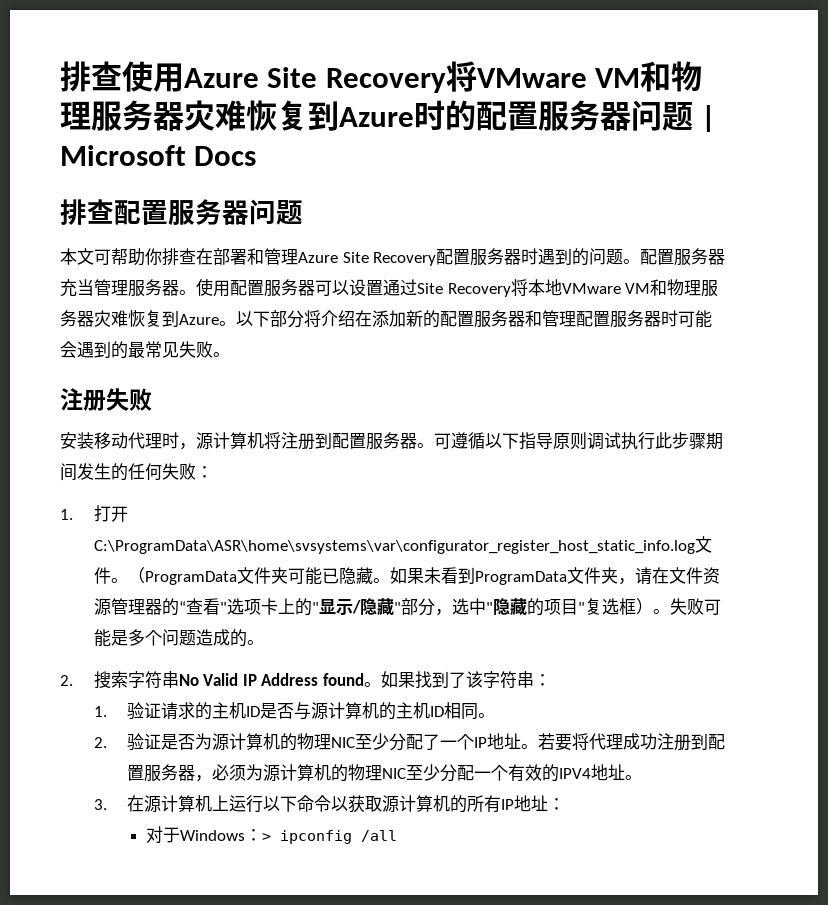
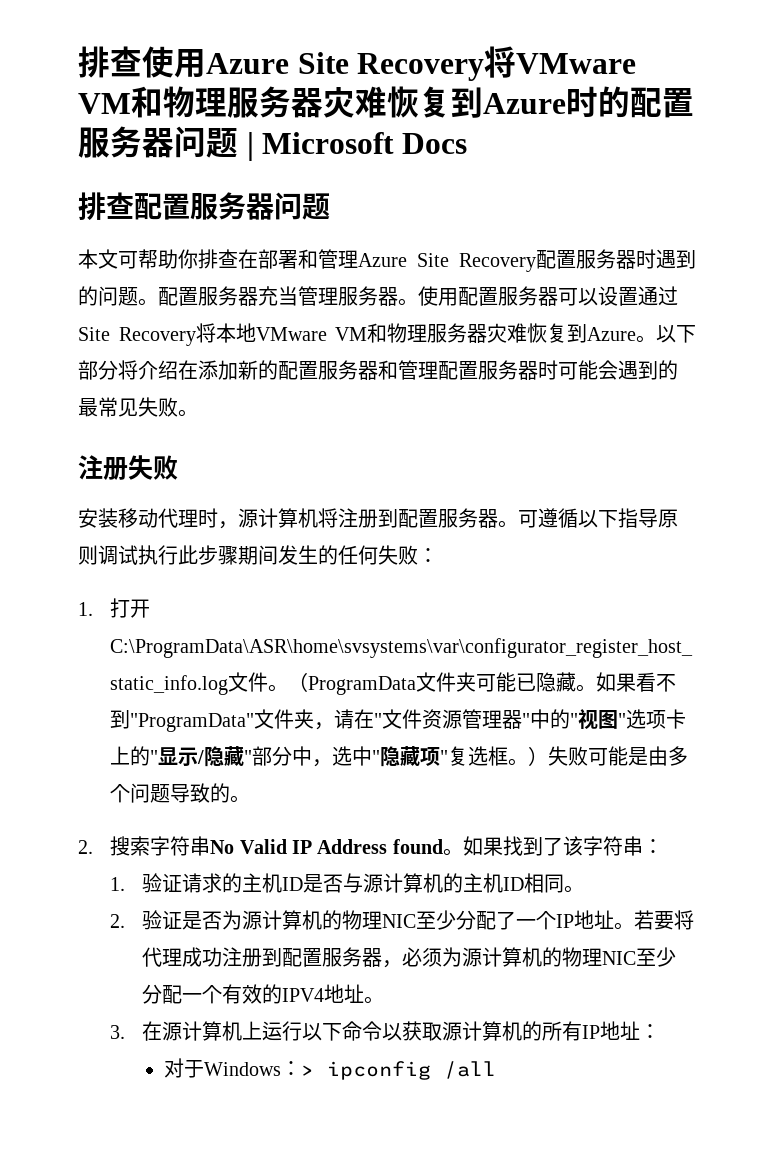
[423,567,567,585] 未看到ProgramData -> [636,672,677,692] [110,710,255,732] 看不到"ProgramData"
(669, 575) none -> [374,713,383,727] "
[161,598,220,616] 的“查看 -> [522,709,619,729] "中的"视图
(435, 607) none -> [292,746,313,766] 中
[526,598,578,616] 的项目 -> [420,747,441,766] 项
[635,598,670,615] ）。 -> [508,746,549,766] 。）
(128, 638) none -> [648,746,669,766] 由
[195,629,230,646] 造成 -> [170,783,211,803] 导致

